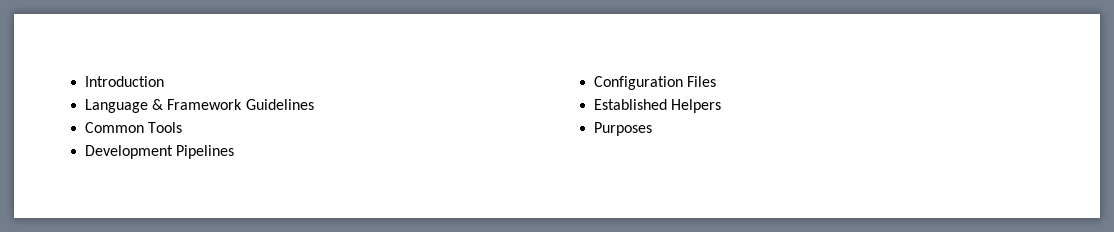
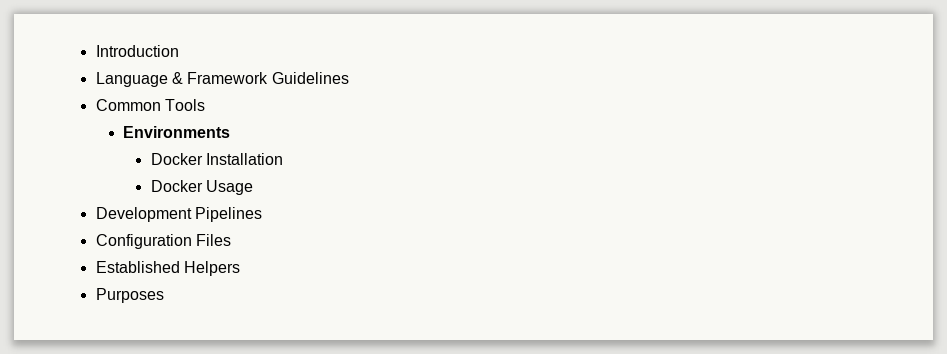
(183, 127) none -> [123,126,231,138] [150,153,284,165] [150,180,254,195] // Environments // Docker Installation // Docker Usage

